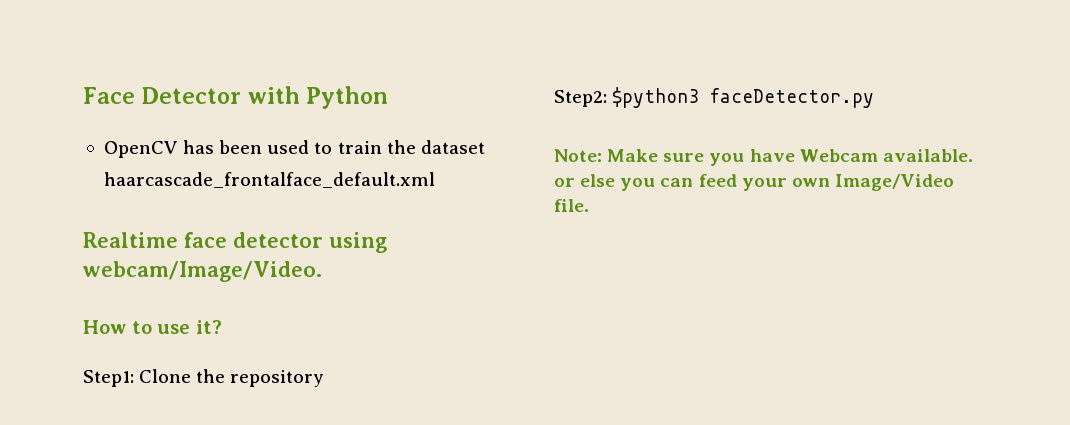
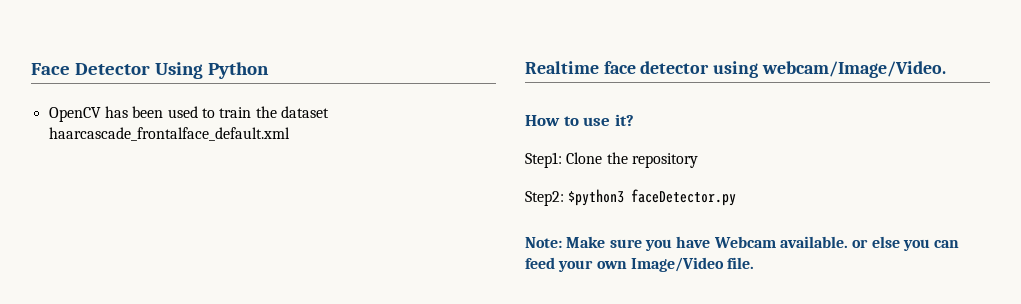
[247,86,300,104] with -> [154,62,203,79] Using

